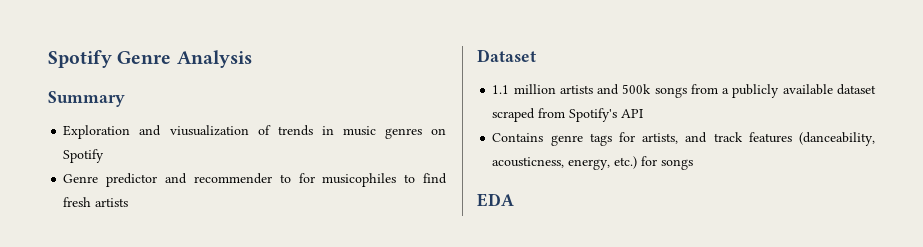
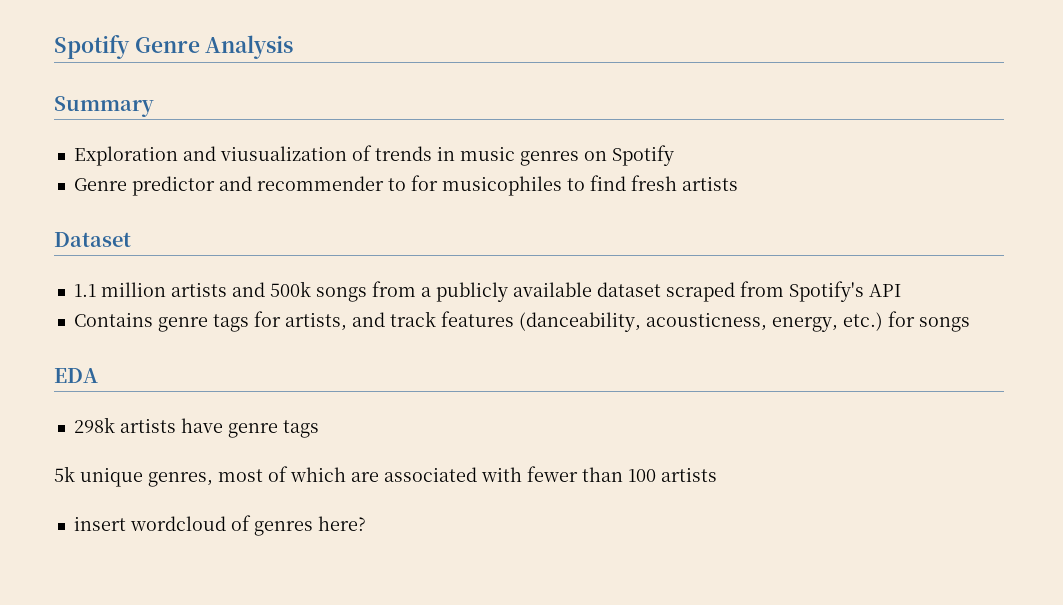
(514, 200) none -> [73,417,319,438] [54,466,717,487] [73,515,366,536] // 298k artists have genre tags // 5k unique genres, most of which are associated with fewer than 100 artists // insert wordcloud of genres here?

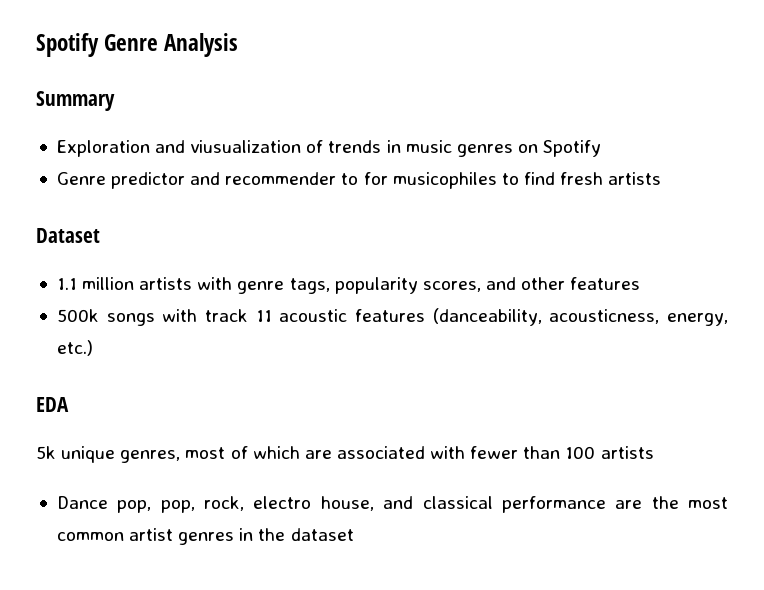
[231,281,901,302] [73,311,436,332] and 500k songs from a publicly available dataset scraped from Spotify's API // Contains genre tags for artists, and track -> [197,277,641,294] [56,309,348,326] with genre tags, popularity scores, and other features // 500k songs with track 11 acoustic
[887,311,970,332] for songs -> (93, 348) none
[73,417,319,438] // 298k artists have genre tags -> (69, 404) none
[73,515,366,536] insert wordcloud of genres here? -> [56,496,728,513] [56,528,354,545] Dance pop, pop, rock, electro house, and classical performance are the most common artist genres in the dataset

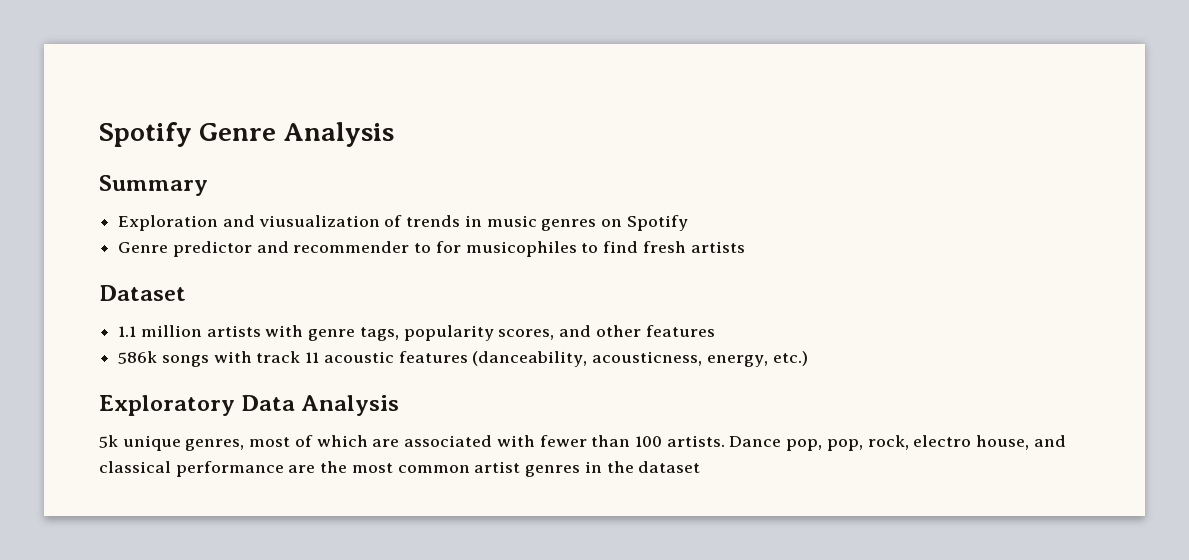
[56,309,99,322] 500k -> [118,351,158,364] 586k
[36,397,69,412] EDA -> [99,395,399,416] Exploratory Data Analysis
[600,446,654,459] artists // -> [666,435,725,447] artists.

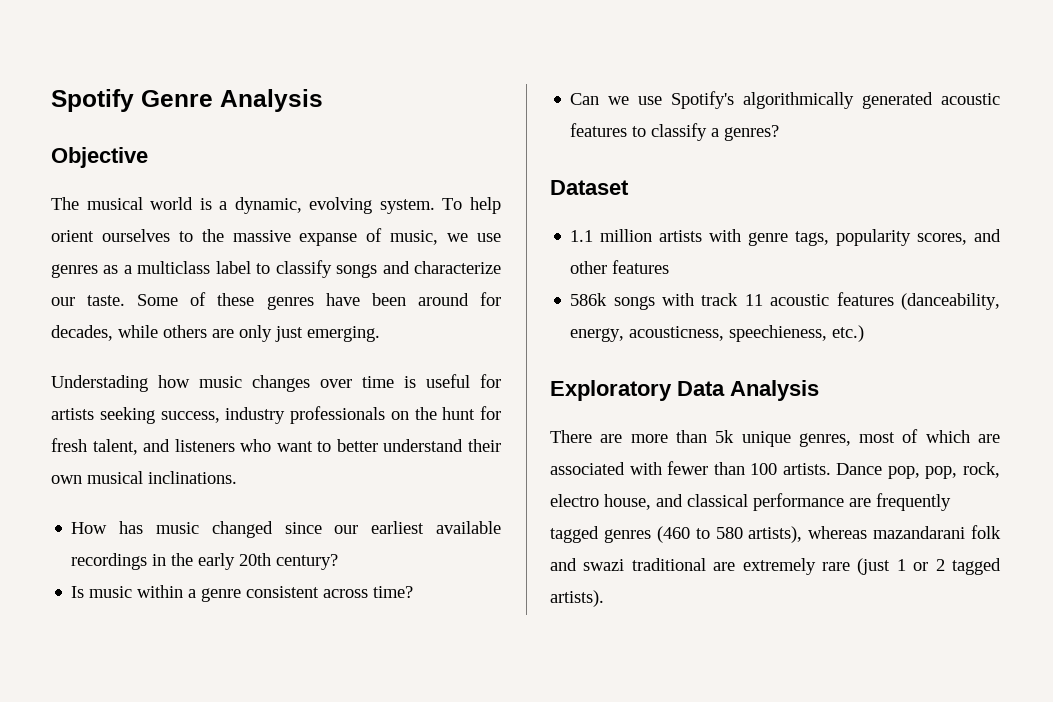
[99,175,208,196] [118,215,688,231] [118,241,745,257] Summary // Exploration and viusualization of trends in music genres on Spotify // Genre predictor and recommender to for musicophiles to find fresh artists -> [51,147,148,168] [51,197,501,214] [51,228,502,246] [51,260,502,278] [51,292,501,310] [51,325,380,342] [51,374,501,392] [51,406,501,424] [51,438,501,455] [51,471,237,484] [71,521,502,538] [71,553,339,570] [71,585,414,602] [570,91,1000,109] [570,123,780,141] Objective // The musical world is a dynamic, evolving system. To help orient ourselves to the massive expanse of music, we use genres as a multiclass label to classify songs and characterize our taste. Some of these genres have been around for decades, while others are only just emerging. // Understading how music changes over time is useful for artists seeking success, industry professionals on the hunt for fresh talent, and listeners who want to better understand their own musical inclinations. // How has music changed since our earliest available recordings in the early 20th century? // Is music within a genre consistent across time? // Can we use Spotify's algorithmically generated acoustic features to classify a genres?
[592,351,768,367] acousticness, energy, -> [570,325,828,342] energy, acousticness, speechieness,
(399, 405) none -> [550,430,707,443] There are more than
[320,461,701,477] the most common artist genres in the dataset -> [876,493,951,511] [550,525,1001,543] [550,558,1001,575] [550,590,604,607] frequently tagged genres (460 to 580 artists), whereas mazandarani folk and swazi traditional are extremely rare (just 1 or 2 tagged artists).

